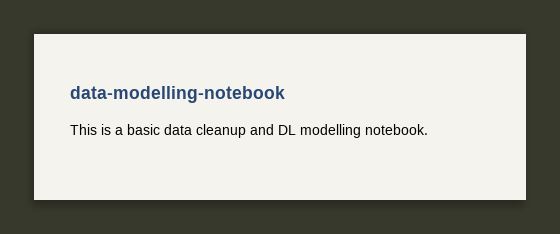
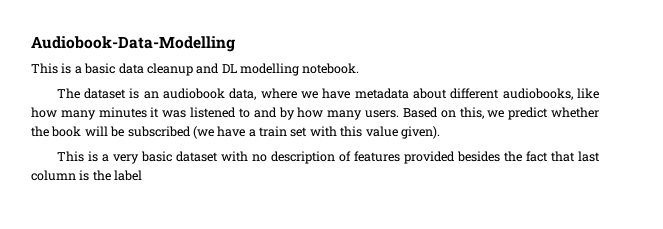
[70,86,285,103] data-modelling-notebook -> [31,36,235,52] Audiobook-Data-Modelling
(428, 129) none -> [56,88,600,100] [31,107,599,120] [31,126,440,139] [56,151,600,164] [31,170,143,181] // The dataset is an audiobook data, where we have metadata about different audiobooks, like how many minutes it was listened to and by how many users. Based on this, we predict whether the book will be subscribed (we have a train set with this value given). // This is a very basic dataset with no description of features provided besides the fact that last column is the label

